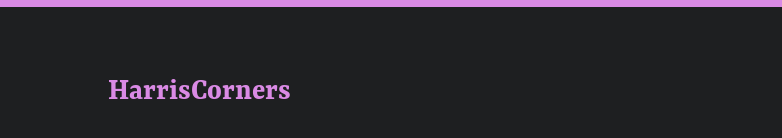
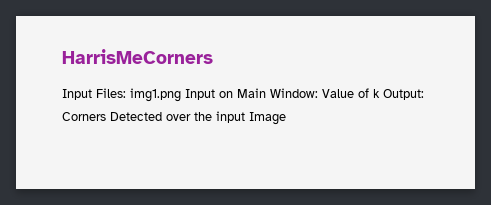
[108,79,291,99] HarrisCorners -> [62,49,213,64] [62,88,424,102] [62,111,286,125] HarrisMeCorners // Input Files: img1.png Input on Main Window: Value of k Output: Corners Detected over the input Image

